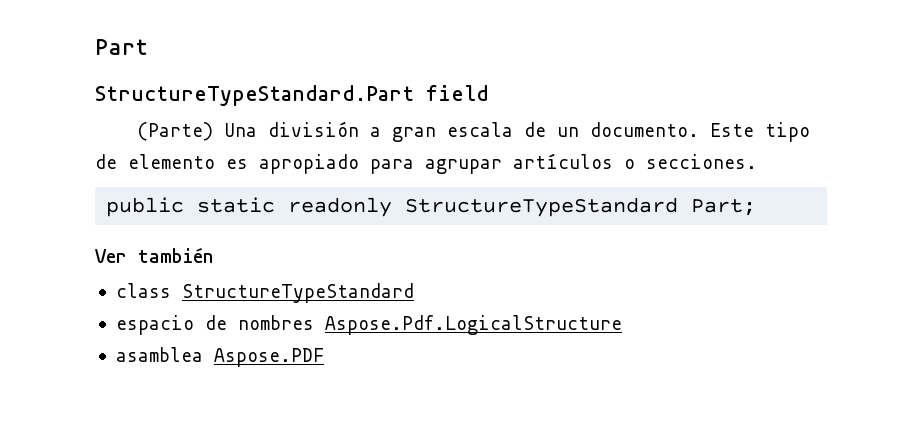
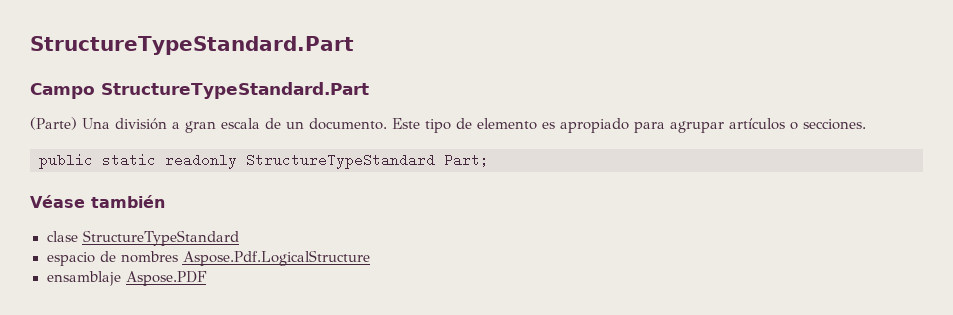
[95,39,148,55] [95,85,489,106] Part // StructureTypeStandard.Part field -> [30,36,354,55] [30,82,369,99] StructureTypeStandard.Part // Campo StructureTypeStandard.Part
[95,249,127,263] Ver -> [30,195,85,208] Véase
[115,283,171,298] class -> [46,231,78,242] clase
[115,347,203,362] asamblea -> [46,271,121,286] ensamblaje

